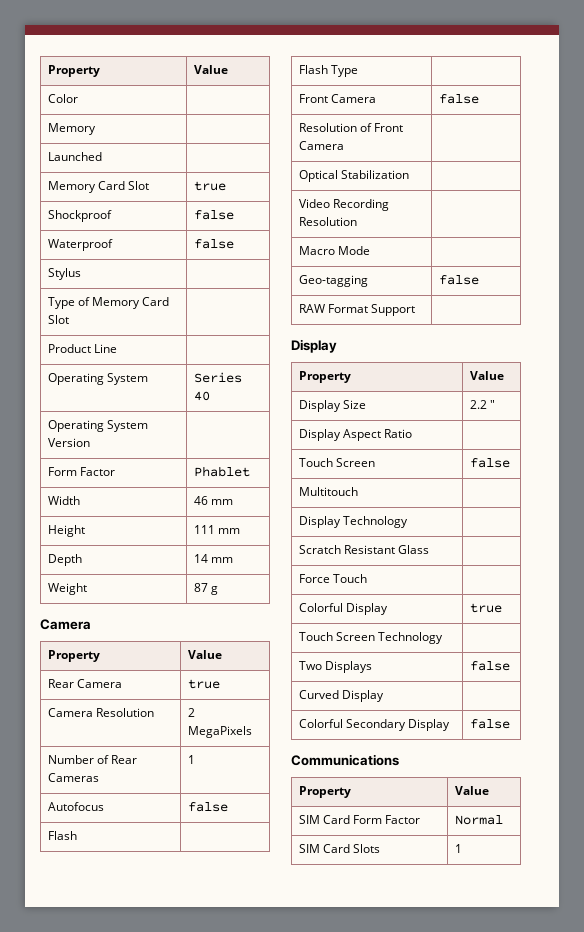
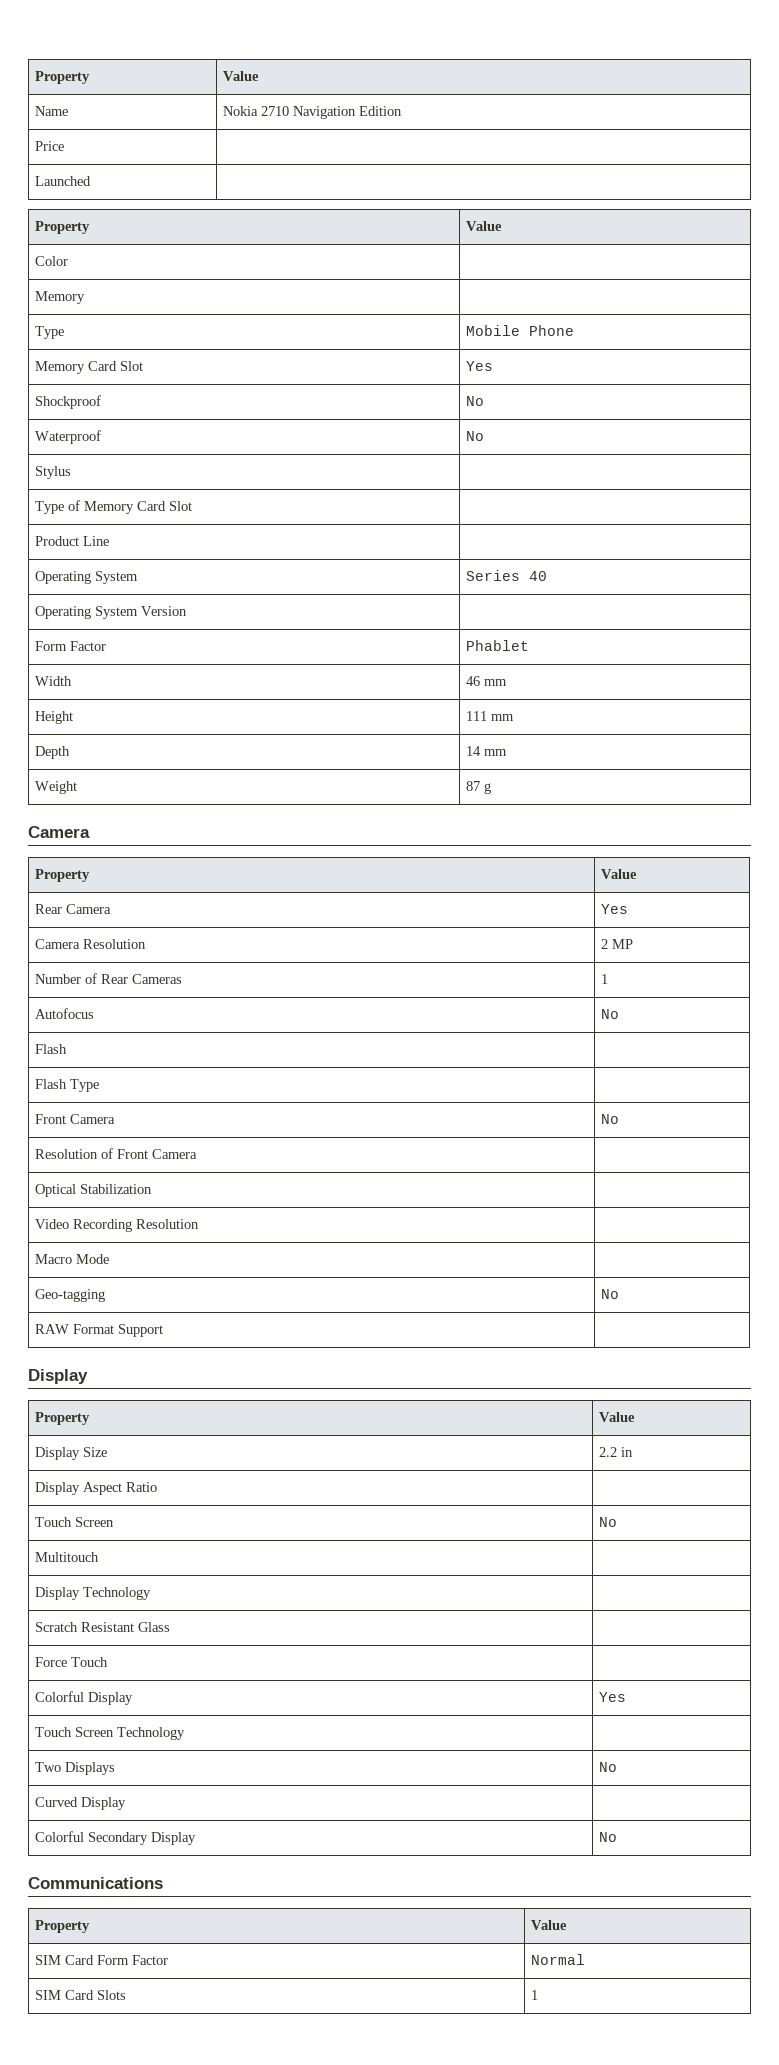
[48,65,101,77] [194,65,229,74] Property | Value -> [34,71,90,84] [222,71,259,81] [34,106,68,116] [222,106,402,119] [34,141,64,151] [34,176,91,186] [34,221,90,234] [465,221,502,231] Property | Value // Name | Nokia 2710 Navigation Edition // Price | // Launched | // Property | Value
[48,152,103,161] [48,181,150,193] [194,181,227,191] Launched | // Memory Card Slot | true -> [34,326,64,339] [465,325,574,336] [34,361,143,374] [465,361,493,371] Type | Mobile Phone // Memory Card Slot | Yes
[194,210,235,220] false -> [465,396,484,406] No
[194,239,235,249] false -> [465,431,484,441] No
[188,679,221,689] true -> [600,904,628,914] Yes
[188,726,253,738] MegaPixels -> [611,939,633,949] MP
[188,802,229,812] false -> [600,1009,619,1019] No
[439,94,480,104] false -> [600,1114,619,1124] No
[439,275,480,285] false -> [600,1289,619,1299] No
[490,400,496,409] " -> [620,1447,633,1457] in
[470,458,511,468] false -> [598,1517,617,1527] No
[470,603,503,613] true -> [598,1692,626,1702] Yes
[470,661,511,671] false -> [598,1762,617,1772] No
[470,719,511,729] false -> [598,1832,617,1842] No

